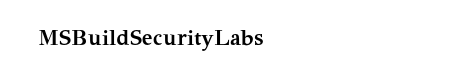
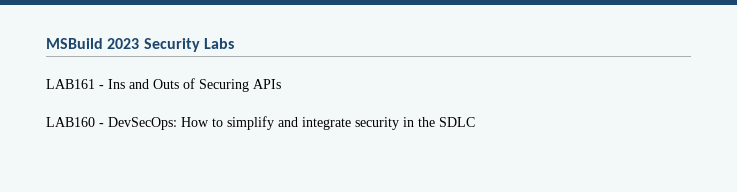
[38,29,263,51] MSBuildSecurityLabs -> [46,38,234,52] [46,78,281,92] [46,116,475,130] MSBuild 2023 Security Labs // LAB161 - Ins and Outs of Securing APIs // LAB160 - DevSecOps: How to simplify and integrate security in the SDLC

